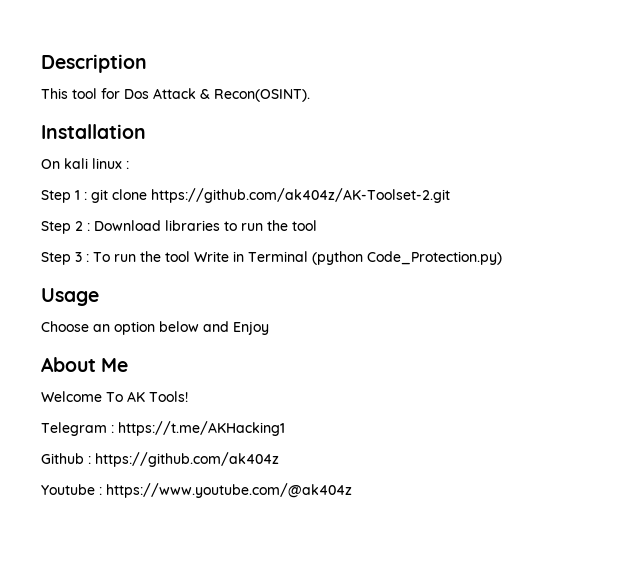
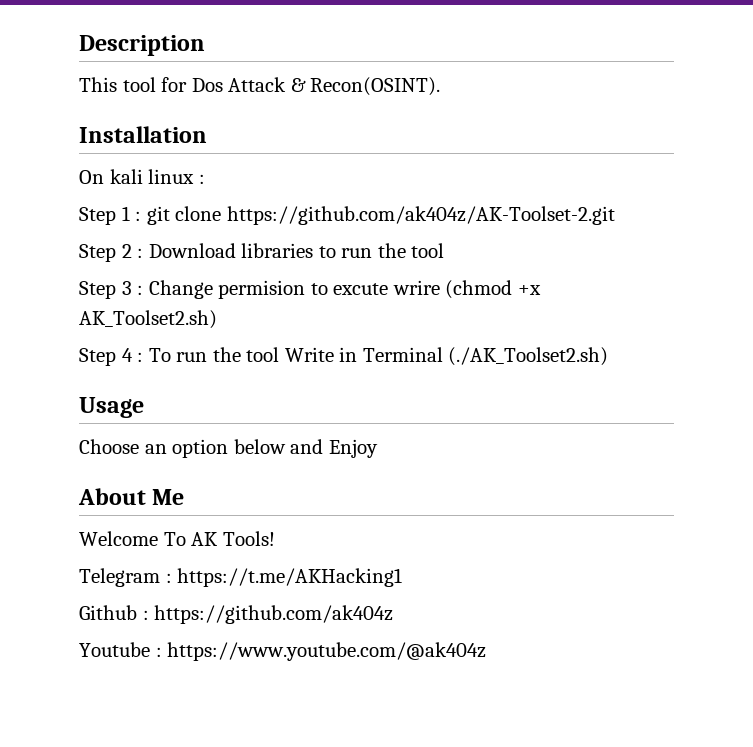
(89, 258) none -> [148,280,541,299] [79,310,217,329] [79,348,144,366] Change permision to excute wrire (chmod +x AK_Toolset2.sh) // Step 4 :
[312,251,502,265] (python Code_Protection.py) -> [448,347,609,366] (./AK_Toolset2.sh)

